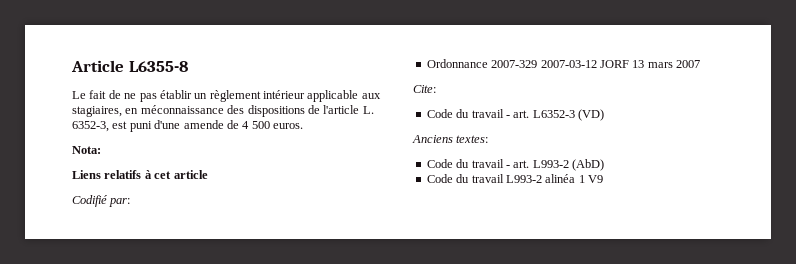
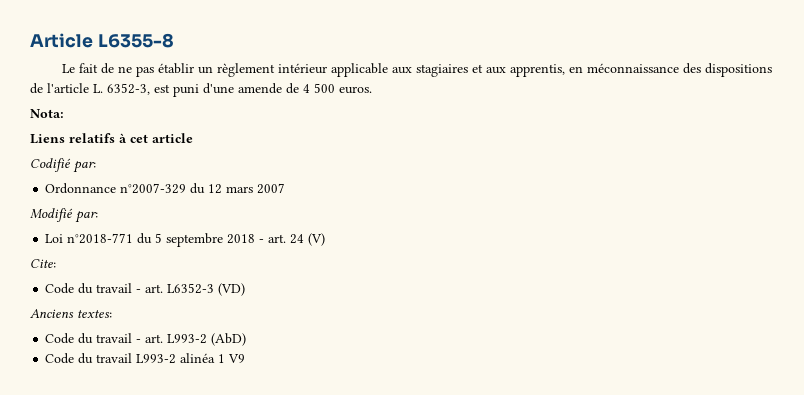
[72,106,122,117] stagiaires, -> [416,64,566,77] stagiaires et aux apprentis,
[491,60,700,68] 2007-329 2007-03-12 JORF 13 mars 2007 -> [120,183,286,194] [30,208,98,223] [45,233,326,247] n°2007-329 du 12 mars 2007 // Modifié par: // Loi n°2018-771 du 5 septembre 2018 - art. 24 (V)

